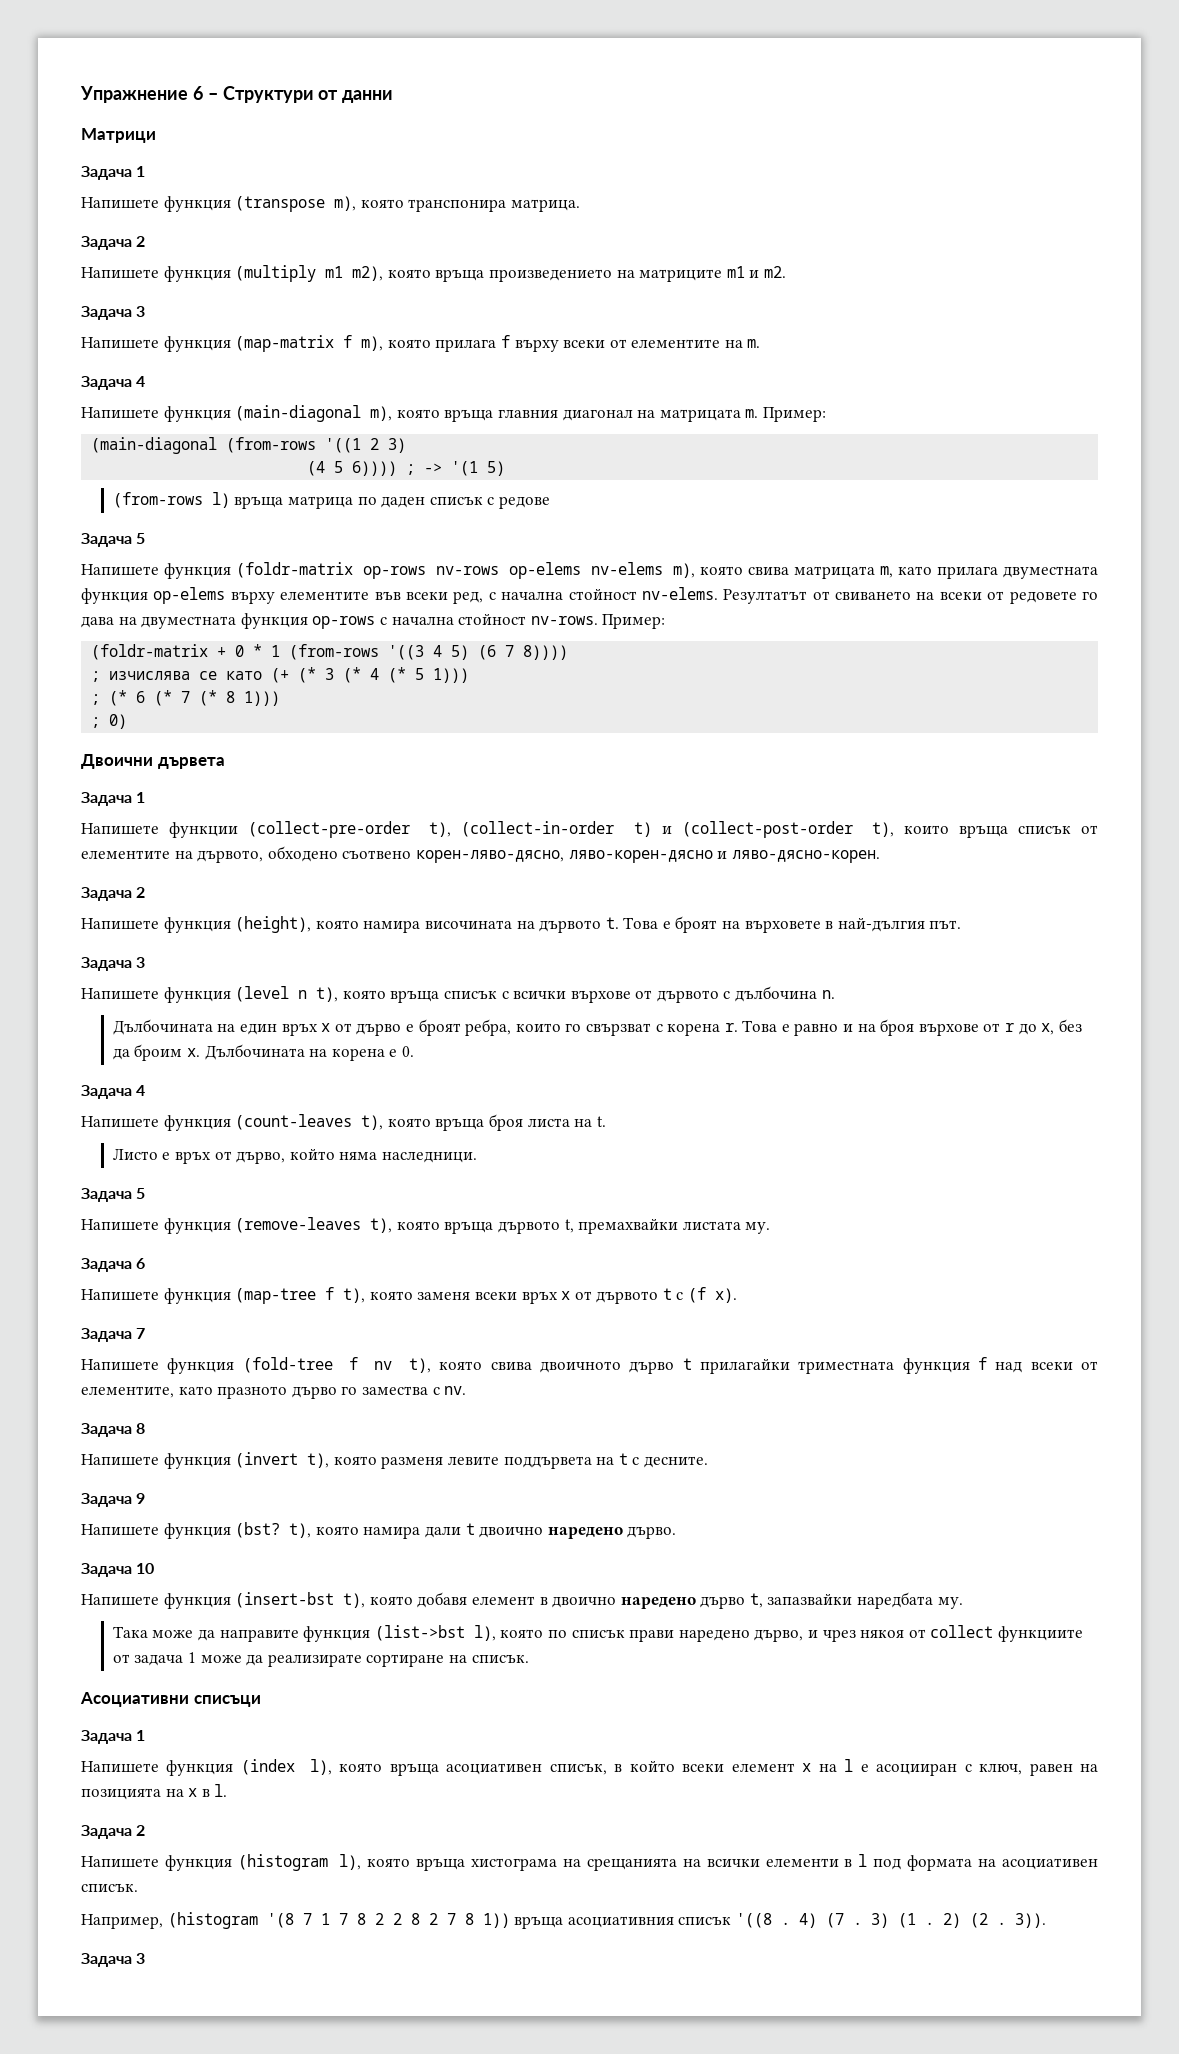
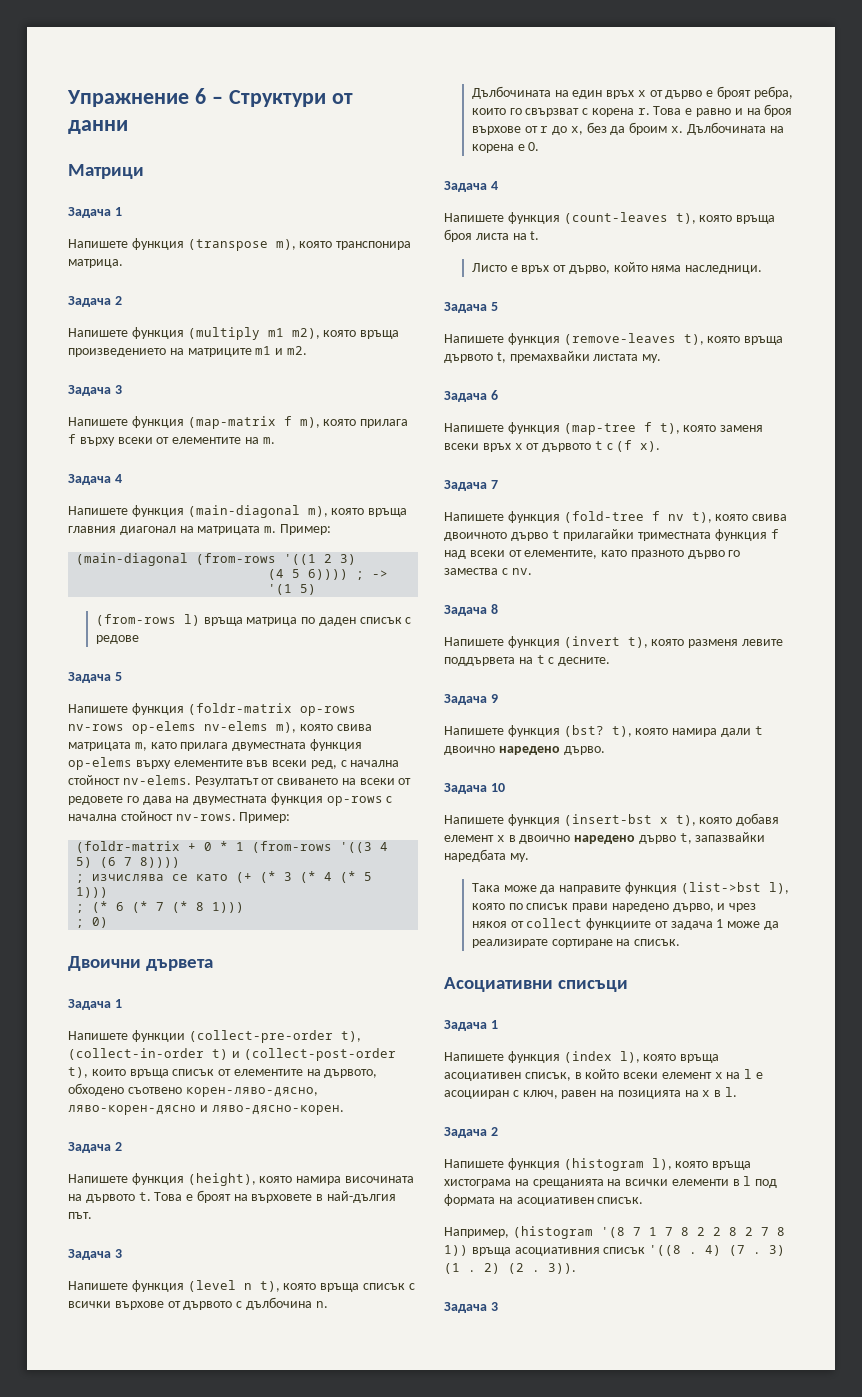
(335, 1600) none -> [659,817,668,824] x
(535, 1600) none -> [496,835,505,842] x

